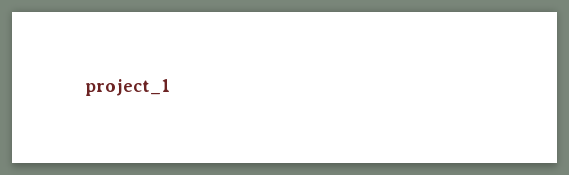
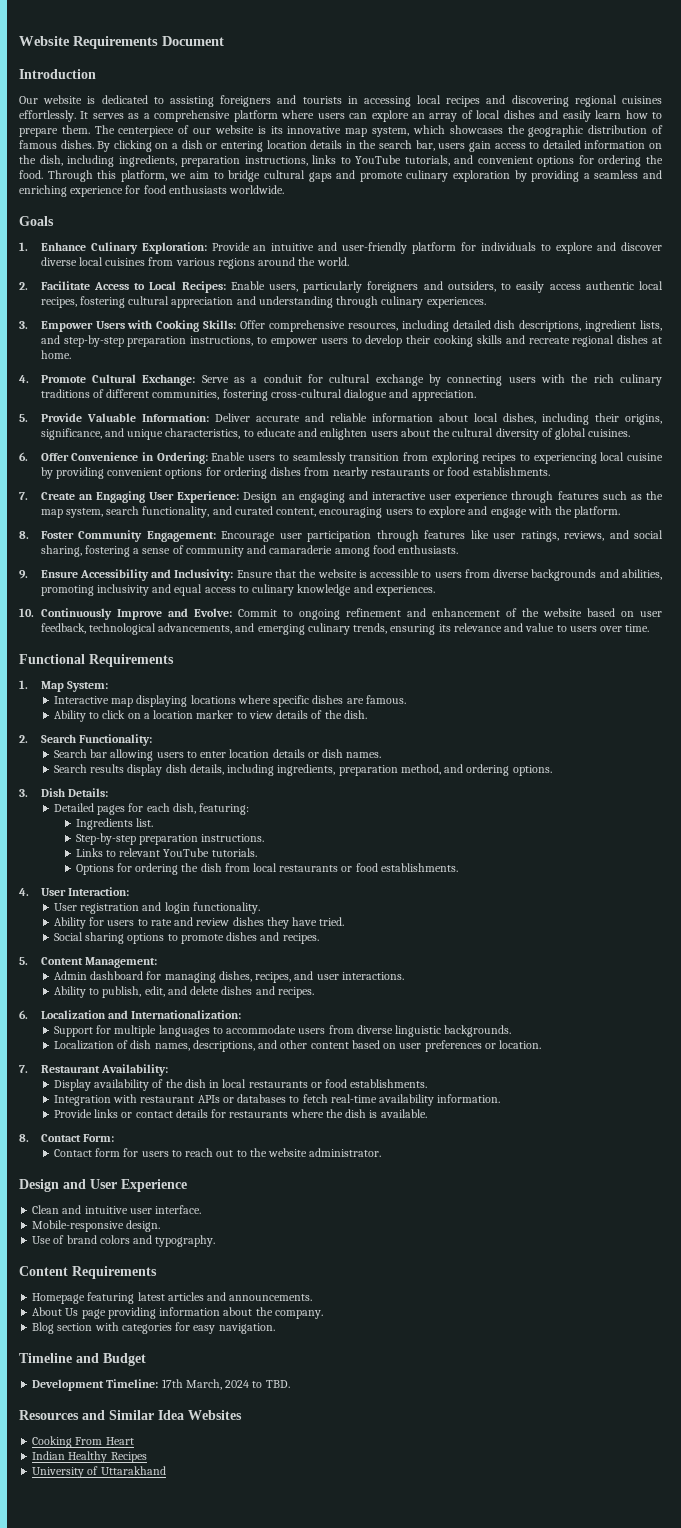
[85,79,170,96] project_1 -> [19,36,224,49] [19,69,96,79] [19,95,662,107] [19,110,663,122] [19,125,663,137] [19,140,662,152] [19,155,663,167] [19,170,662,182] [19,185,285,197] [19,216,54,226] [19,242,662,254] [40,257,349,269] [19,281,663,293] [40,296,486,308] [19,320,662,332] [40,335,663,347] [40,350,71,359] [19,374,663,386] [40,389,476,401] [19,413,662,425] [40,428,631,440] [19,452,663,464] [40,467,550,479] [19,491,664,503] [40,506,621,518] [19,530,663,542] [40,545,459,557] [19,569,663,581] [40,584,435,596] [19,608,662,620] [40,623,650,635] [19,654,174,667] [19,680,108,692] [53,695,406,707] [53,710,367,722] [19,734,152,746] [53,749,382,761] [53,764,552,776] [19,788,108,797] [53,803,250,815] [75,818,153,830] [75,833,265,845] [75,848,257,857] [75,863,458,875] [19,887,129,896] [53,902,260,914] [53,917,345,929] [53,932,319,944] [19,957,157,968] [53,971,404,983] [53,986,314,998] [19,1010,242,1019] [53,1025,512,1037] [53,1040,541,1052] [19,1064,168,1076] [53,1079,428,1091] [53,1094,501,1106] [53,1109,427,1118] [19,1134,114,1142] [53,1148,382,1157] [19,1179,187,1192] [32,1205,202,1214] [32,1220,161,1232] [32,1235,216,1247] [19,1266,157,1279] [32,1292,313,1304] [32,1307,323,1319] [32,1322,275,1334] [19,1353,146,1366] [32,1379,290,1391] [19,1410,242,1420] [32,1436,134,1448] [32,1451,147,1463] [32,1466,166,1478] Website Requirements Document // Introduction // Our website is dedicated to assisting foreigners and tourists in accessing local recipes and discovering regional cuisines effortlessly. It serves as a comprehensive platform where users can explore an array of local dishes and easily learn how to prepare them. The centerpiece of our website is its innovative map system, which showcases the geographic distribution of famous dishes. By clicking on a dish or entering location details in the search bar, users gain access to detailed information on the dish, including ingredients, preparation instructions, links to YouTube tutorials, and convenient options for ordering the food. Through this platform, we aim to bridge cultural gaps and promote culinary exploration by providing a seamless and enriching experience for food enthusiasts worldwide. // Goals // 1. Enhance Culinary Exploration: Provide an intuitive and user-friendly platform for individuals to explore and discover diverse local cuisines from various regions around the world. // 2. Facilitate Access to Local Recipes: Enable users, particularly foreigners and outsiders, to easily access authentic local recipes, fostering cultural appreciation and understanding through culinary experiences. // 3. Empower Users with Cooking Skills: Offer comprehensive resources, including detailed dish descriptions, ingredient lists, and step-by-step preparation instructions, to empower users to develop their cooking skills and recreate regional dishes at home. // 4. Promote Cultural Exchange: Serve as a conduit for cultural exchange by connecting users with the rich culinary traditions of different communities, fostering cross-cultural dialogue and appreciation. // 5. Provide Valuable Information: Deliver accurate and reliable information about local dishes, including their origins, significance, and unique characteristics, to educate and enlighten users about the cultural diversity of global cuisines. // 6. Offer Convenience in Ordering: Enable users to seamlessly transition from exploring recipes to experiencing local cuisine by providing convenient options for ordering dishes from nearby restaurants or food establishments. // 7. Create an Engaging User Experience: Design an engaging and interactive user experience through features such as the map system, search functionality, and curated content, encouraging users to explore and engage with the platform. // 8. Foster Community Engagement: Encourage user participation through features like user ratings, reviews, and social sharing, fostering a sense of community and camaraderie among food enthusiasts. // 9. Ensure Accessibility and Inclusivity: Ensure that the website is accessible to users from diverse backgrounds and abilities, promoting inclusivity and equal access to culinary knowledge and experiences. // 10. Continuously Improve and Evolve: Commit to ongoing refinement and enhancement of the website based on user feedback, technological advancements, and emerging culinary trends, ensuring its relevance and value to users over time. // Functional Requirements // 1. Map System: // Interactive map displaying locations where specific dishes are famous. // Ability to click on a location marker to view details of the dish. // 2. Search Functionality: // Search bar allowing users to enter location details or dish names. // Search results display dish details, including ingredients, preparation method, and ordering options. // 3. Dish Details: // Detailed pages for each dish, featuring: // Ingredients list. // Step-by-step preparation instructions. // Links to relevant YouTube tutorials. // Options for ordering the dish from local restaurants or food establishments. // 4. User Interaction: // User registration and login functionality. // Ability for users to rate and review dishes they have tried. // Social sharing options to promote dishes and recipes. // 5. Content Management: // Admin dashboard for managing dishes, recipes, and user interactions. // Ability to publish, edit, and delete dishes and recipes. // 6. Localization and Internationalization: // Support for multiple languages to accommodate users from diverse linguistic backgrounds. // Localization of dish names, descriptions, and other content based on user preferences or location. // 7. Restaurant Availability: // Display availability of the dish in local restaurants or food establishments. // Integration with restaurant APIs or databases to fetch real-time availability information. // Provide links or contact details for restaurants where the dish is available. // 8. Contact Form: // Contact form for users to reach out to the website administrator. // Design and User Experience // Clean and intuitive user interface. // Mobile-responsive design. // Use of brand colors and typography. // Content Requirements // Homepage featuring latest articles and announcements. // About Us page providing information about the company. // Blog section with categories for easy navigation. // Timeline and Budget // Development Timeline: 17th March, 2024 to TBD. // Resources and Similar Idea Websites // Cooking From Heart // Indian Healthy Recipes // University of Uttarakhand

